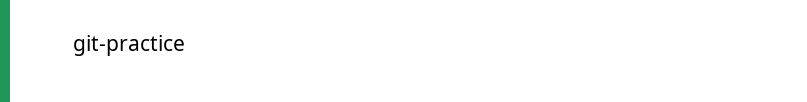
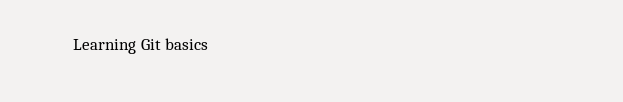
[73,35,185,56] git-practice -> [73,38,209,54] Learning Git basics

